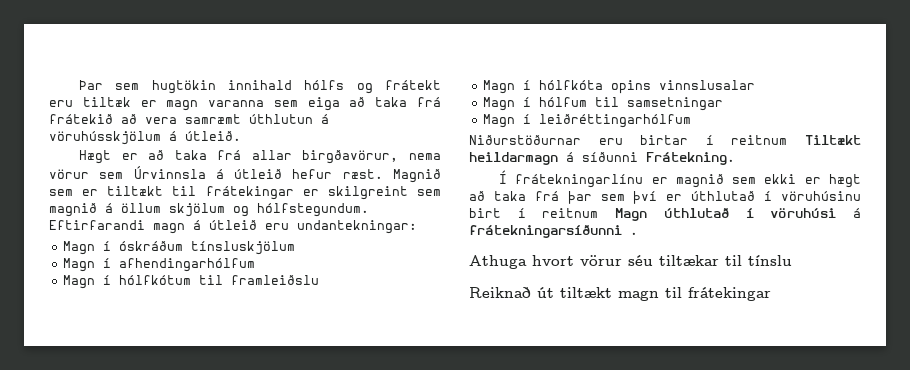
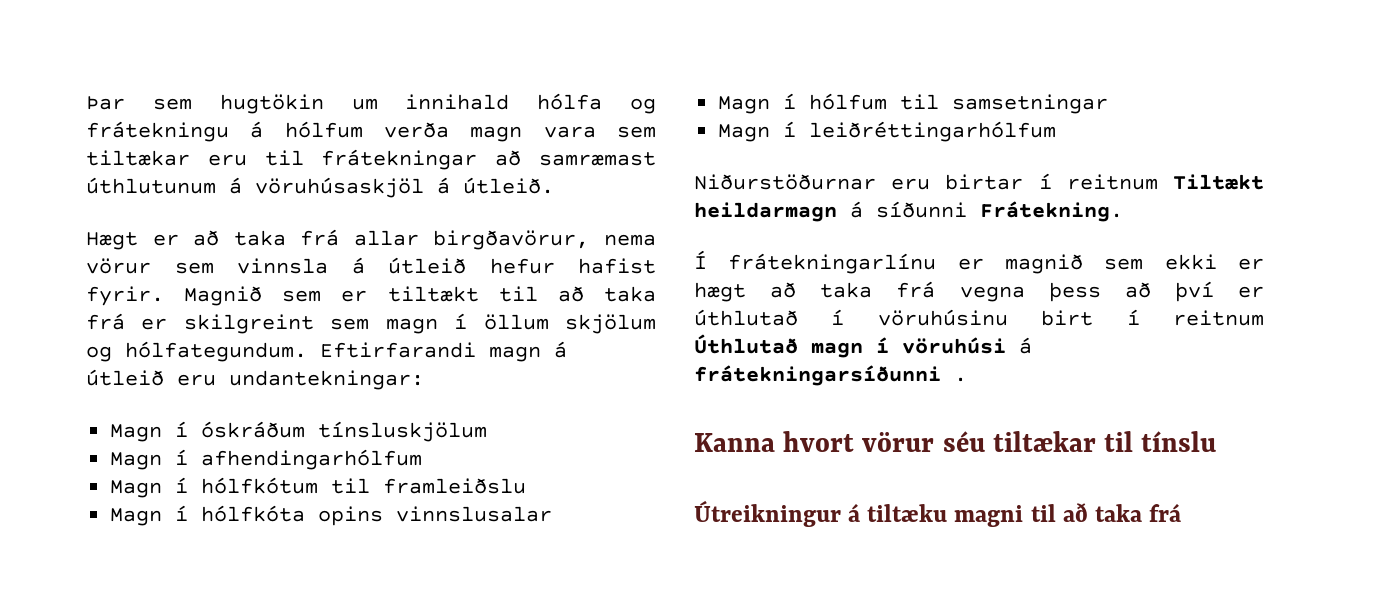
[227,80,441,94] [49,97,441,111] [49,114,329,124] [49,131,161,145] innihald hólfs og frátekt eru tiltæk er magn varanna sem eiga að taka frá frátekið að vera samræmt úthlutun á vöruhússkjölum -> [351,93,656,114] [86,121,656,142] [86,149,656,170] [86,177,424,198] um innihald hólfa og frátekningu á hólfum verða magn vara sem tiltækar eru til frátekningar að samræmast úthlutunum á vöruhúsaskjöl
[133,166,206,179] Úrvinnsla -> [237,258,328,274] vinnsla
[342,169,383,179] ræst. -> [578,258,656,274] [86,286,164,306] hafist fyrir.
[205,186,294,200] frátekingar -> [557,286,657,302] [86,313,125,330] að taka frá
[49,203,113,217] magnið á -> [385,313,468,334] magn í
[257,203,369,217] hólfstegundum. -> [125,341,307,362] hólfategundum.
[567,191,625,204] þar sem -> [959,282,1151,302] vegna þess að
[615,207,729,221] Magn úthlutað -> [694,334,863,358] Úthlutað magn
[469,255,527,269] Athuga -> [694,433,775,452] Kanna
[469,287,771,301] Reiknað út tiltækt magn til frátekingar -> [694,500,1182,527] Útreikningur á tiltæku magni til að taka frá

